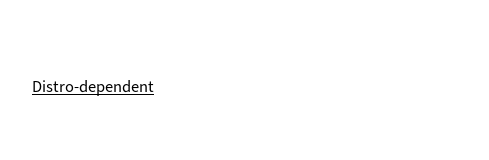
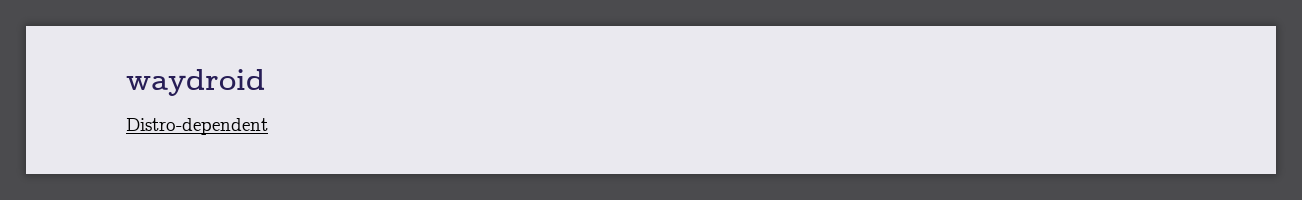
(32, 88) none -> [126,69,265,96] waydroid //

